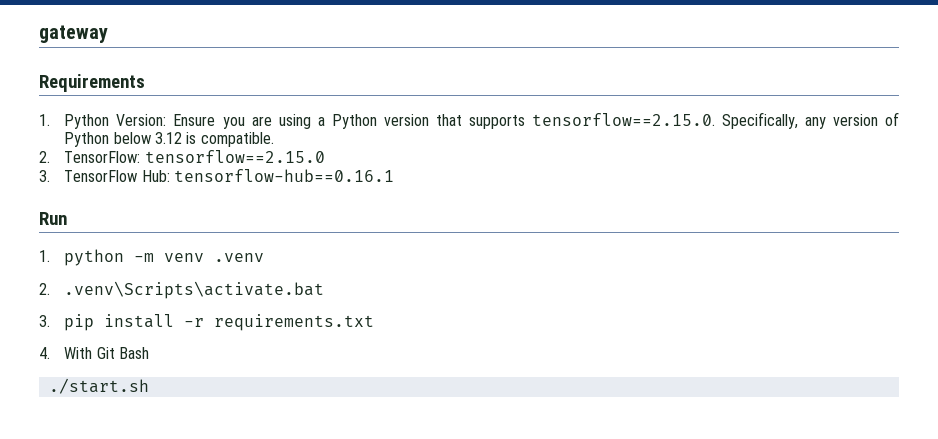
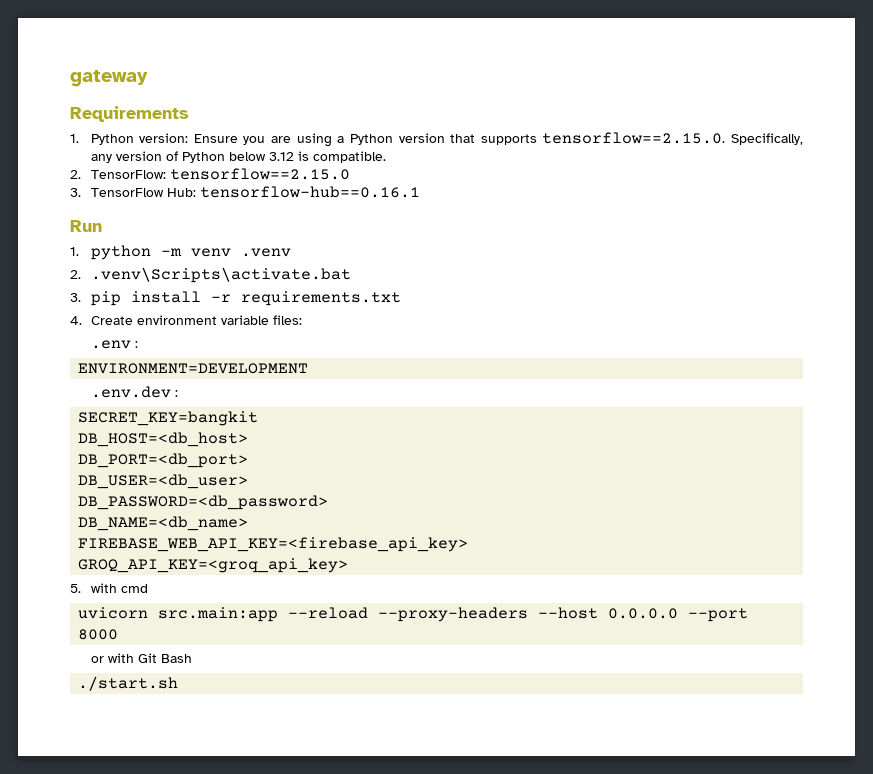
[116,114,167,126] Version: -> [139,133,189,143] version:
[64,347,93,359] With -> [90,315,302,325] [90,340,138,349] [78,363,309,374] [90,386,178,398] [78,411,259,426] [78,432,249,447] [78,453,249,468] [78,474,249,489] [78,495,329,510] [78,516,249,531] [78,537,469,552] [78,558,349,573] [70,583,148,593] [78,607,749,622] [78,629,119,640] [90,653,134,663] Create environment variable files: // .env : // ENVIRONMENT=DEVELOPMENT // .env.dev : // SECRET_KEY=bangkit // DB_HOST=<db_host> // DB_PORT=<db_port> // DB_USER=<db_user> // DB_PASSWORD=<db_password> // DB_NAME=<db_name> // FIREBASE_WEB_API_KEY=<firebase_api_key> // GROQ_API_KEY=<groq_api_key> // 5. with cmd // uvicorn src.main:app --reload --proxy-headers --host 0.0.0.0 --port 8000 // or with

